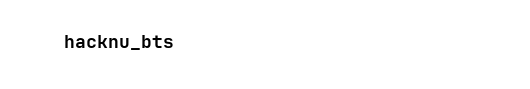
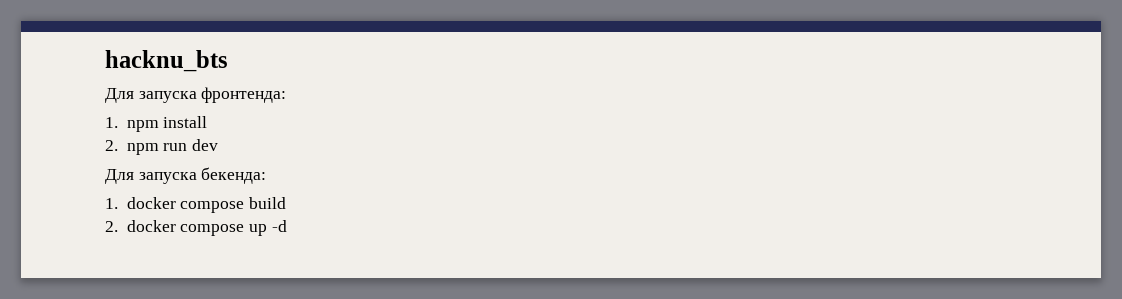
(174, 42) none -> [105,87,287,103] [105,116,208,132] [105,139,219,155] [105,167,267,184] [105,197,287,213] [105,220,287,236] // Для запуска фронтенда: // 1. npm install // 2. npm run dev // Для запуска бекенда: // 1. docker compose build // 2. docker compose up -d

